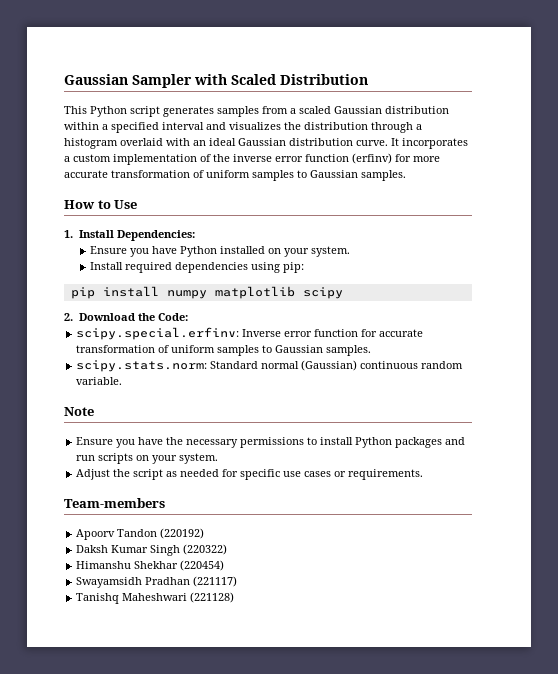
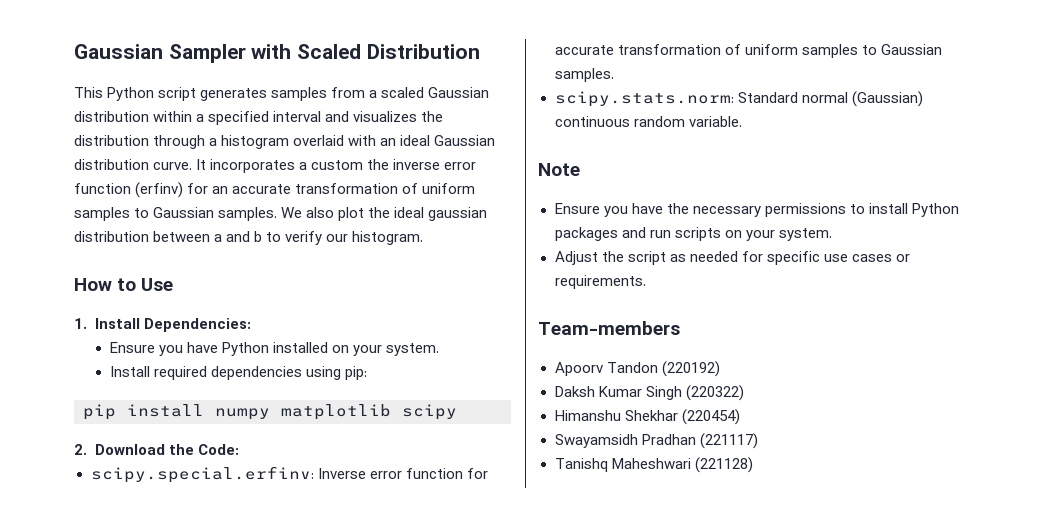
[113,154,211,165] implementation of -> (364, 165) none
[413,156,440,162] [64,170,406,181] more accurate transformation of uniform samples to Gaussian samples. -> [212,183,476,194] [74,207,488,221] [74,231,424,245] an accurate transformation of uniform samples to Gaussian samples. We also plot the ideal gaussian distribution between a and b to verify our histogram.

